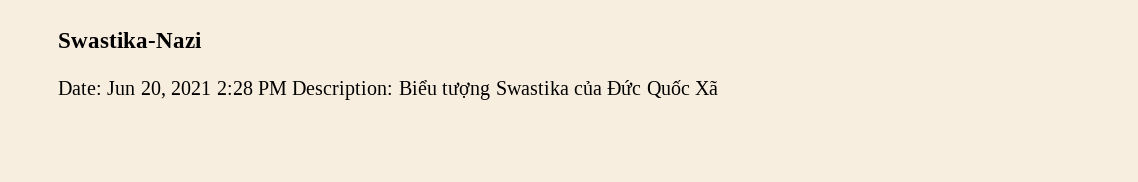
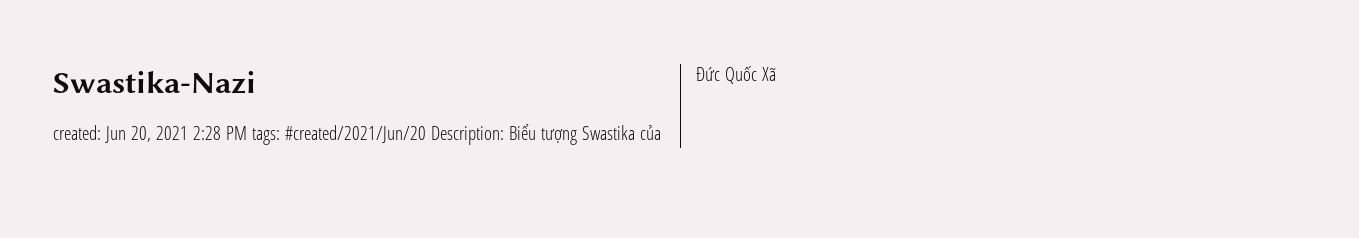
[58,81,102,95] Date: -> [53,125,101,140] created:
(287, 88) none -> [251,125,426,145] tags: #created/2021/Jun/20

